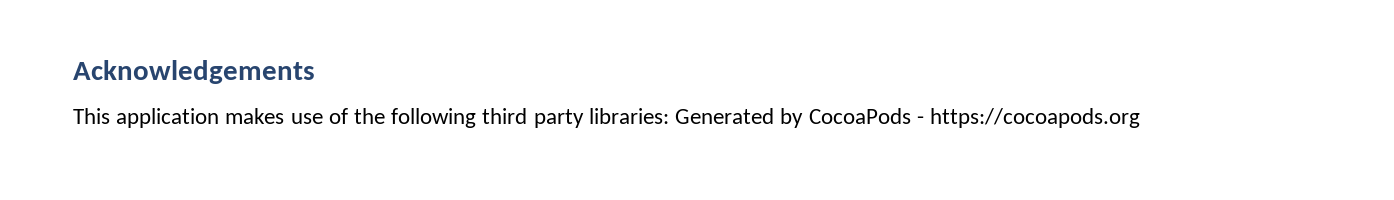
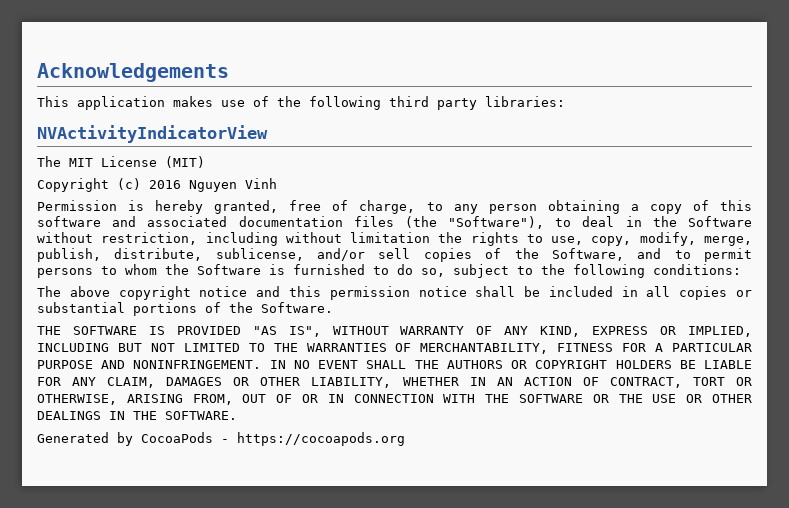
(669, 116) none -> [37,125,268,143] [37,156,205,168] [37,178,277,192] [37,200,752,214] [37,216,752,229] [37,232,752,246] [37,248,753,262] [37,264,741,278] [37,286,753,300] [37,302,333,316] [37,326,752,337] [37,343,752,354] [37,360,753,369] [37,377,752,388] [37,394,752,405] [37,411,237,420] // NVActivityIndicatorView // The MIT License (MIT) // Copyright (c) 2016 Nguyen Vinh // Permission is hereby granted, free of charge, to any person obtaining a copy of this software and associated documentation files (the "Software"), to deal in the Software without restriction, including without limitation the rights to use, copy, modify, merge, publish, distribute, sublicense, and/or sell copies of the Software, and to permit persons to whom the Software is furnished to do so, subject to the following conditions: // The above copyright notice and this permission notice shall be included in all copies or substantial portions of the Software. // THE SOFTWARE IS PROVIDED "AS IS", WITHOUT WARRANTY OF ANY KIND, EXPRESS OR IMPLIED, INCLUDING BUT NOT LIMITED TO THE WARRANTIES OF MERCHANTABILITY, FITNESS FOR A PARTICULAR PURPOSE AND NONINFRINGEMENT. IN NO EVENT SHALL THE AUTHORS OR COPYRIGHT HOLDERS BE LIABLE FOR ANY CLAIM, DAMAGES OR OTHER LIABILITY, WHETHER IN AN ACTION OF CONTRACT, TORT OR OTHERWISE, ARISING FROM, OUT OF OR IN CONNECTION WITH THE SOFTWARE OR THE USE OR OTHER DEALINGS IN THE SOFTWARE. //

